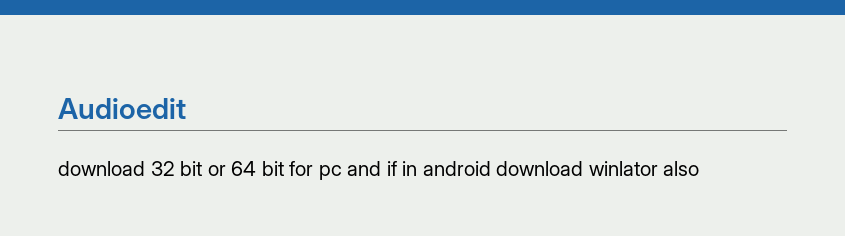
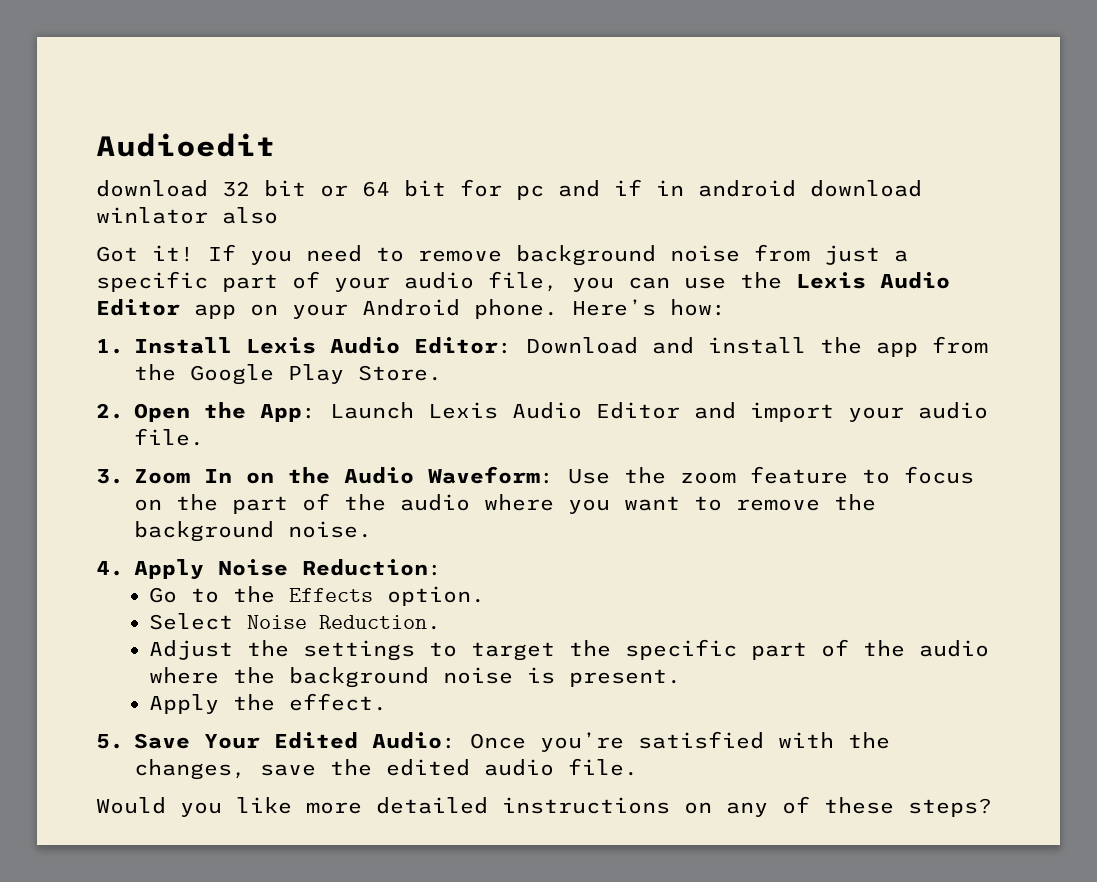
(700, 168) none -> [96,244,908,266] [96,271,950,292] [96,299,726,319] [96,336,988,357] [134,364,442,385] [96,402,988,422] [134,428,204,446] [96,466,974,484] [134,493,876,514] [134,521,372,542] [96,559,442,580] [148,586,485,606] [148,613,441,630] [148,639,989,661] [148,667,681,688] [148,693,387,714] [96,731,890,752] [134,758,638,780] [96,796,992,817] // Got it! If you need to remove background noise from just a specific part of your audio file, you can use the Lexis Audio Editor app on your Android phone. Here’s how: // 1. Install Lexis Audio Editor: Download and install the app from the Google Play Store. // 2. Open the App: Launch Lexis Audio Editor and import your audio file. // 3. Zoom In on the Audio Waveform: Use the zoom feature to focus on the part of the audio where you want to remove the background noise. // 4. Apply Noise Reduction: // Go to the Effects option. // Select Noise Reduction. // Adjust the settings to target the specific part of the audio where the background noise is present. // Apply the effect. // 5. Save Your Edited Audio: Once you’re satisfied with the changes, save the edited audio file. // Would you like more detailed instructions on any of these steps?

